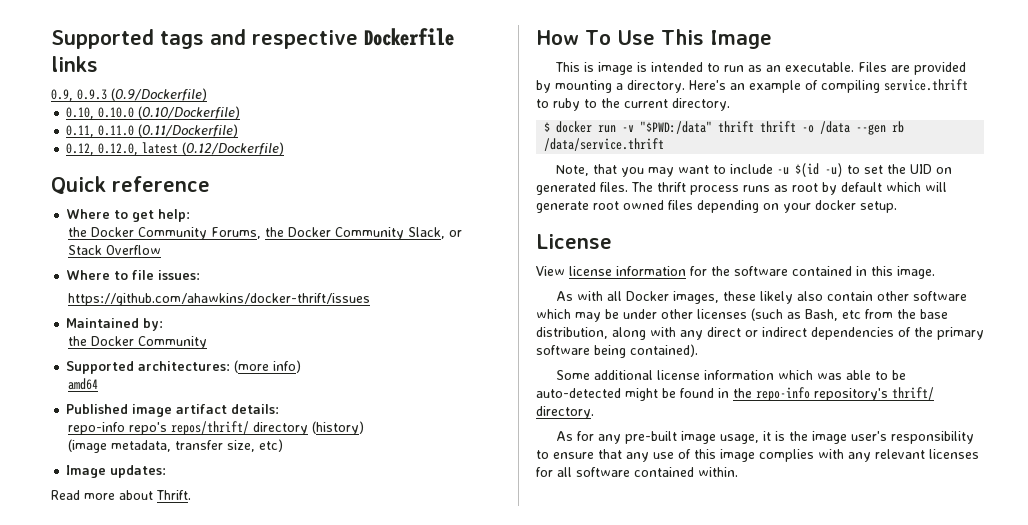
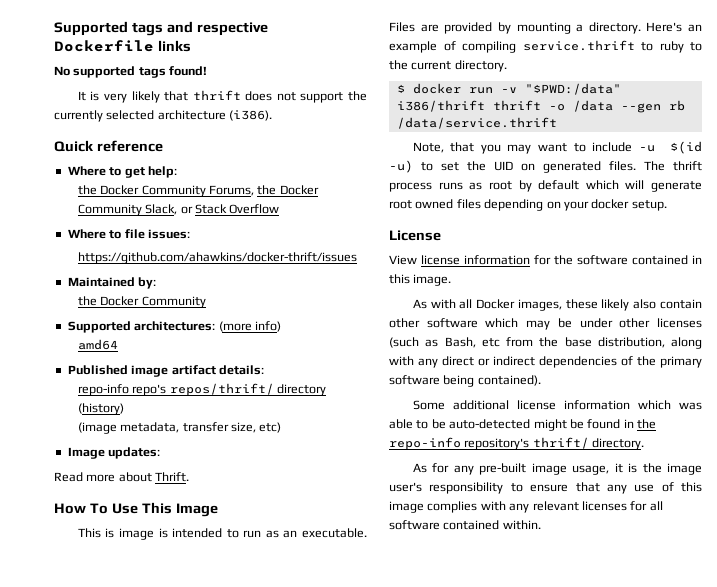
[51,88,207,101] [66,106,241,119] [66,124,239,137] [66,142,285,155] 0.9, 0.9.3 (0.9/Dockerfile) // 0.10, 0.10.0 (0.10/Dockerfile) // 0.11, 0.11.0 (0.11/Dockerfile) // 0.12, 0.12.0, latest (0.12/Dockerfile) -> [54,66,208,78] [77,90,368,103] [54,110,273,122] No supported tags found! // It is very likely that thrift does not support the currently selected architecture (i386).
[718,121,755,132] thrift -> [396,100,485,112] i386/thrift

